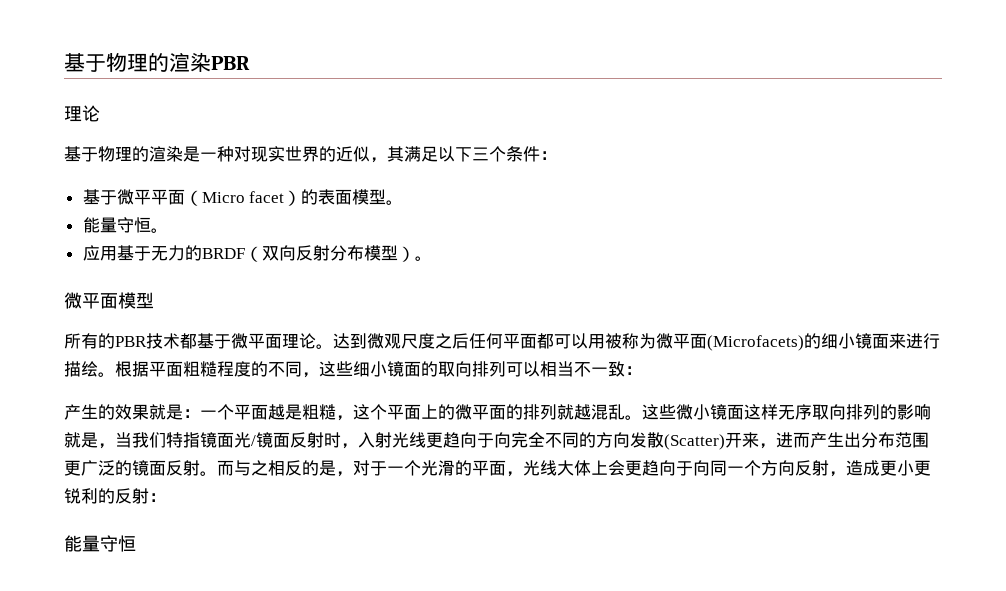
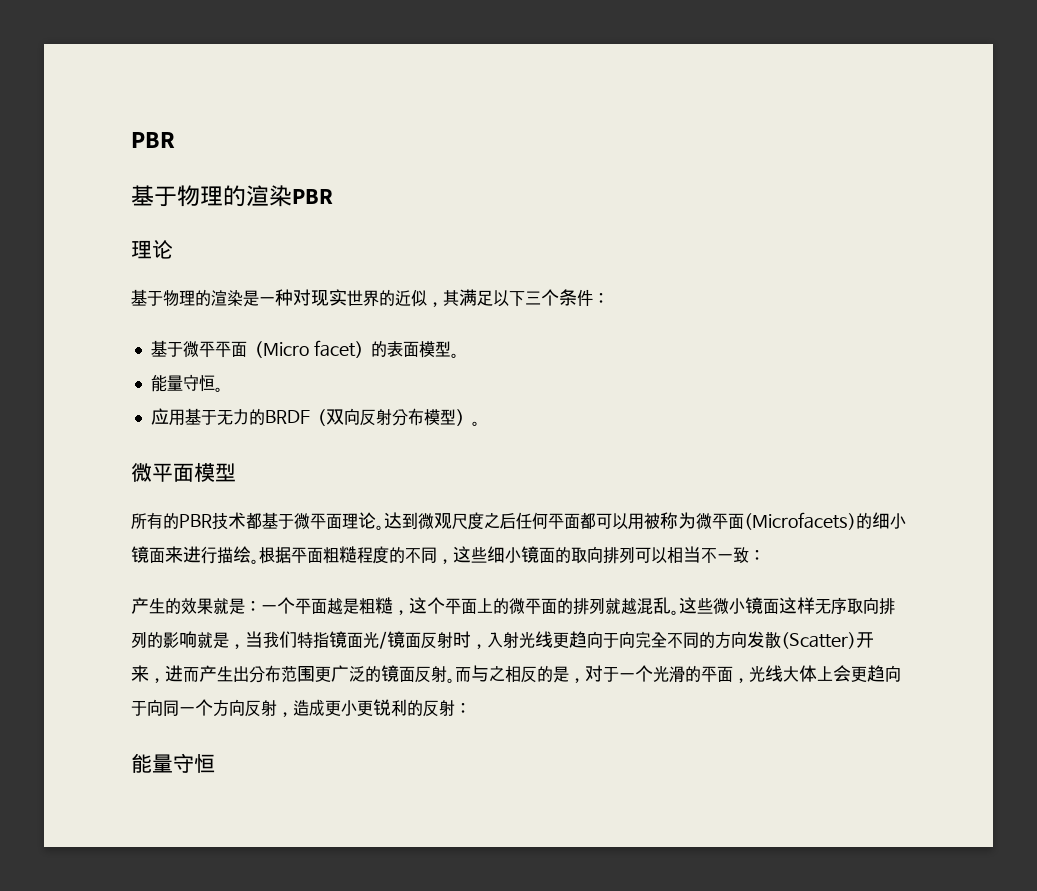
(64, 62) none -> [131,132,175,148] PBR //

